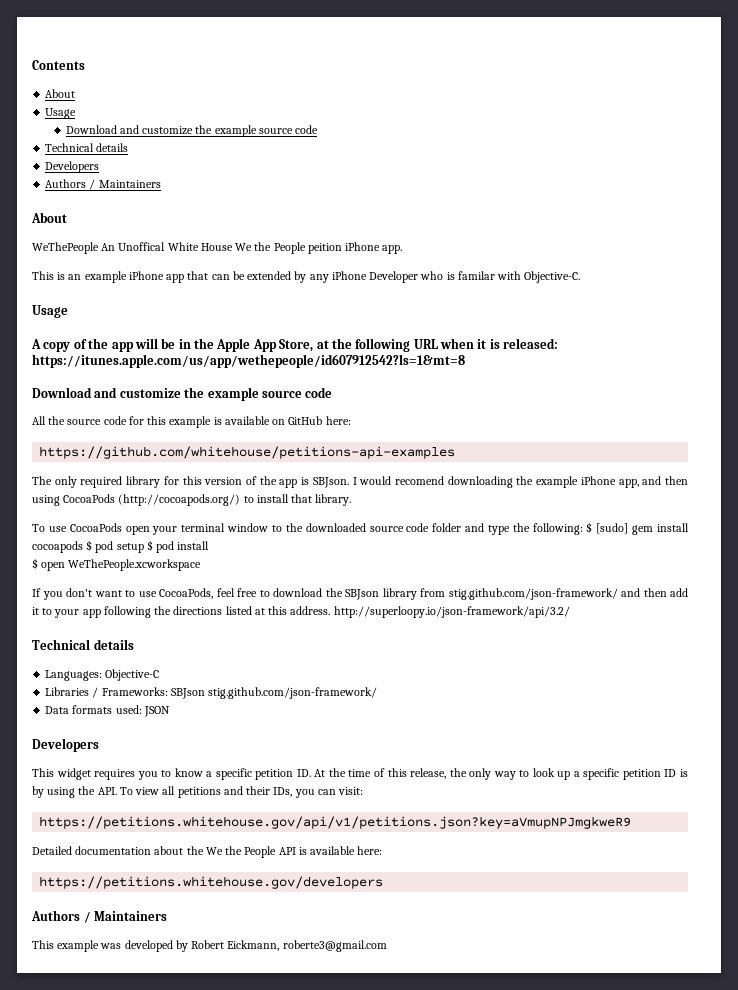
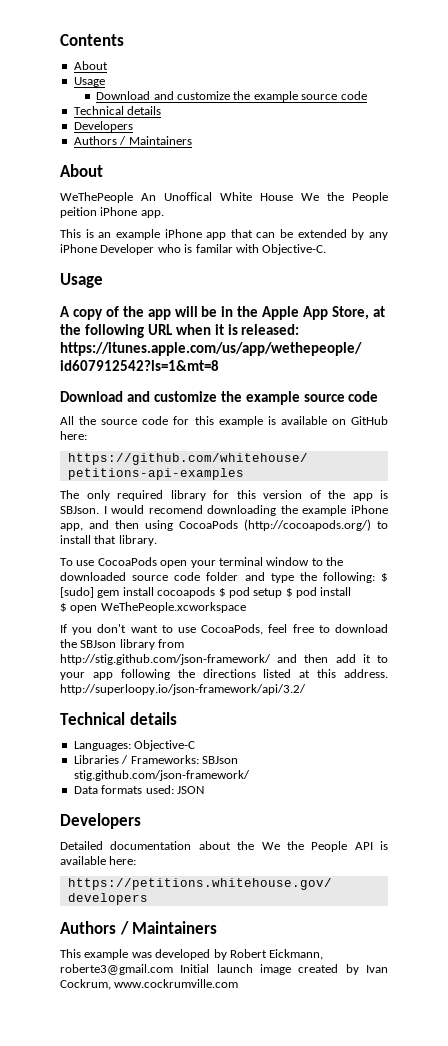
[448,588,618,600] stig.github.com/json-framework/ -> [60,654,271,665] http://stig.github.com/json-framework/
[32,768,689,780] [32,786,364,798] [39,816,632,829] // This widget requires you to know a specific petition ID. At the time of this release, the only way to look up a specific petition ID is by using the API. To view all petitions and their IDs, you can visit: // https://petitions.whitehouse.gov/api/v1/petitions.json?key=aVmupNPJmgkweR9 -> (141, 821) none
(387, 946) none -> [180,964,388,975] [60,979,239,990] Initial launch image created by Ivan Cockrum, www.cockrumville.com

